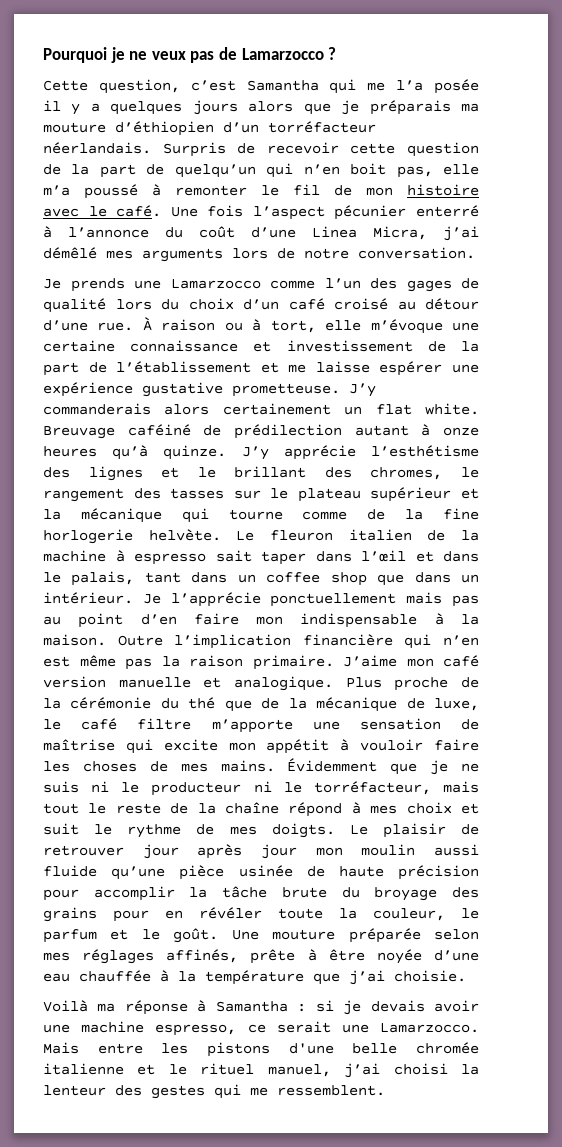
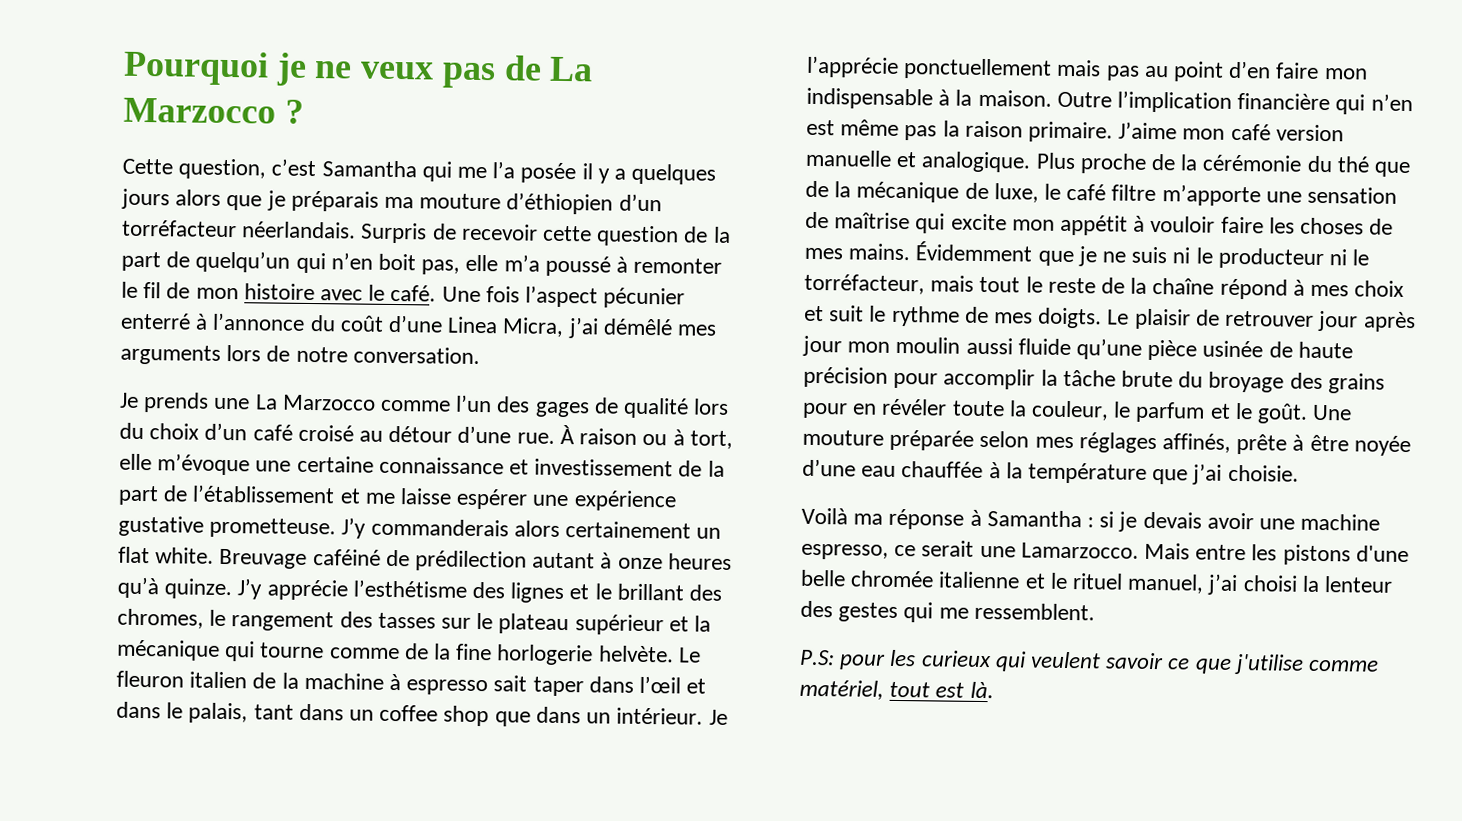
[241,48,324,60] Lamarzocco -> [549,56,594,82] [123,97,276,124] La Marzocco
[170,278,261,289] Lamarzocco -> [254,394,376,411] La Marzocco
(385, 1090) none -> [799,649,1380,675] [799,679,994,700] // P.S: pour les curieux qui veulent savoir ce que j'utilise comme matériel, tout est là.

